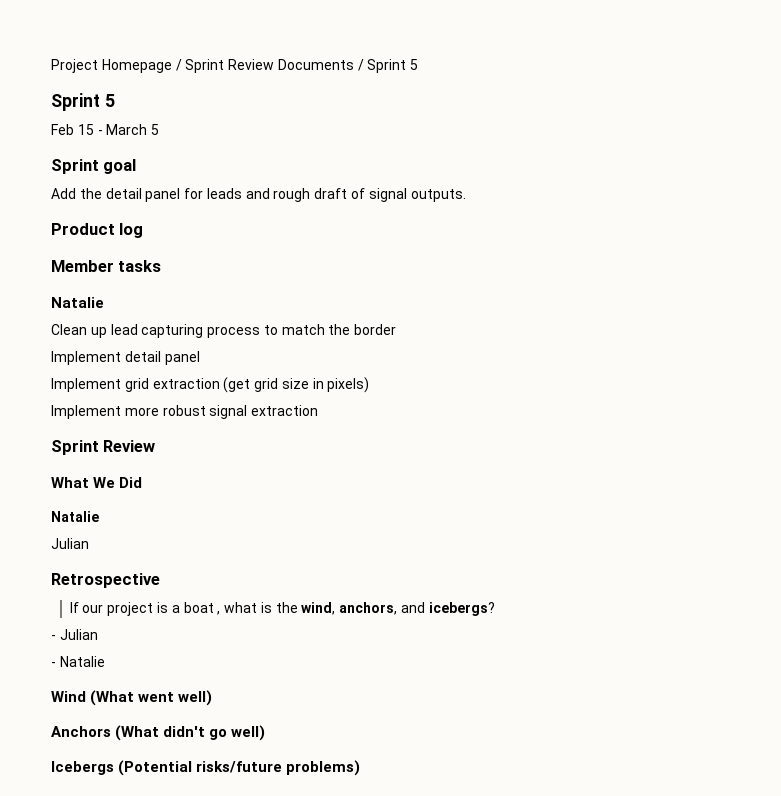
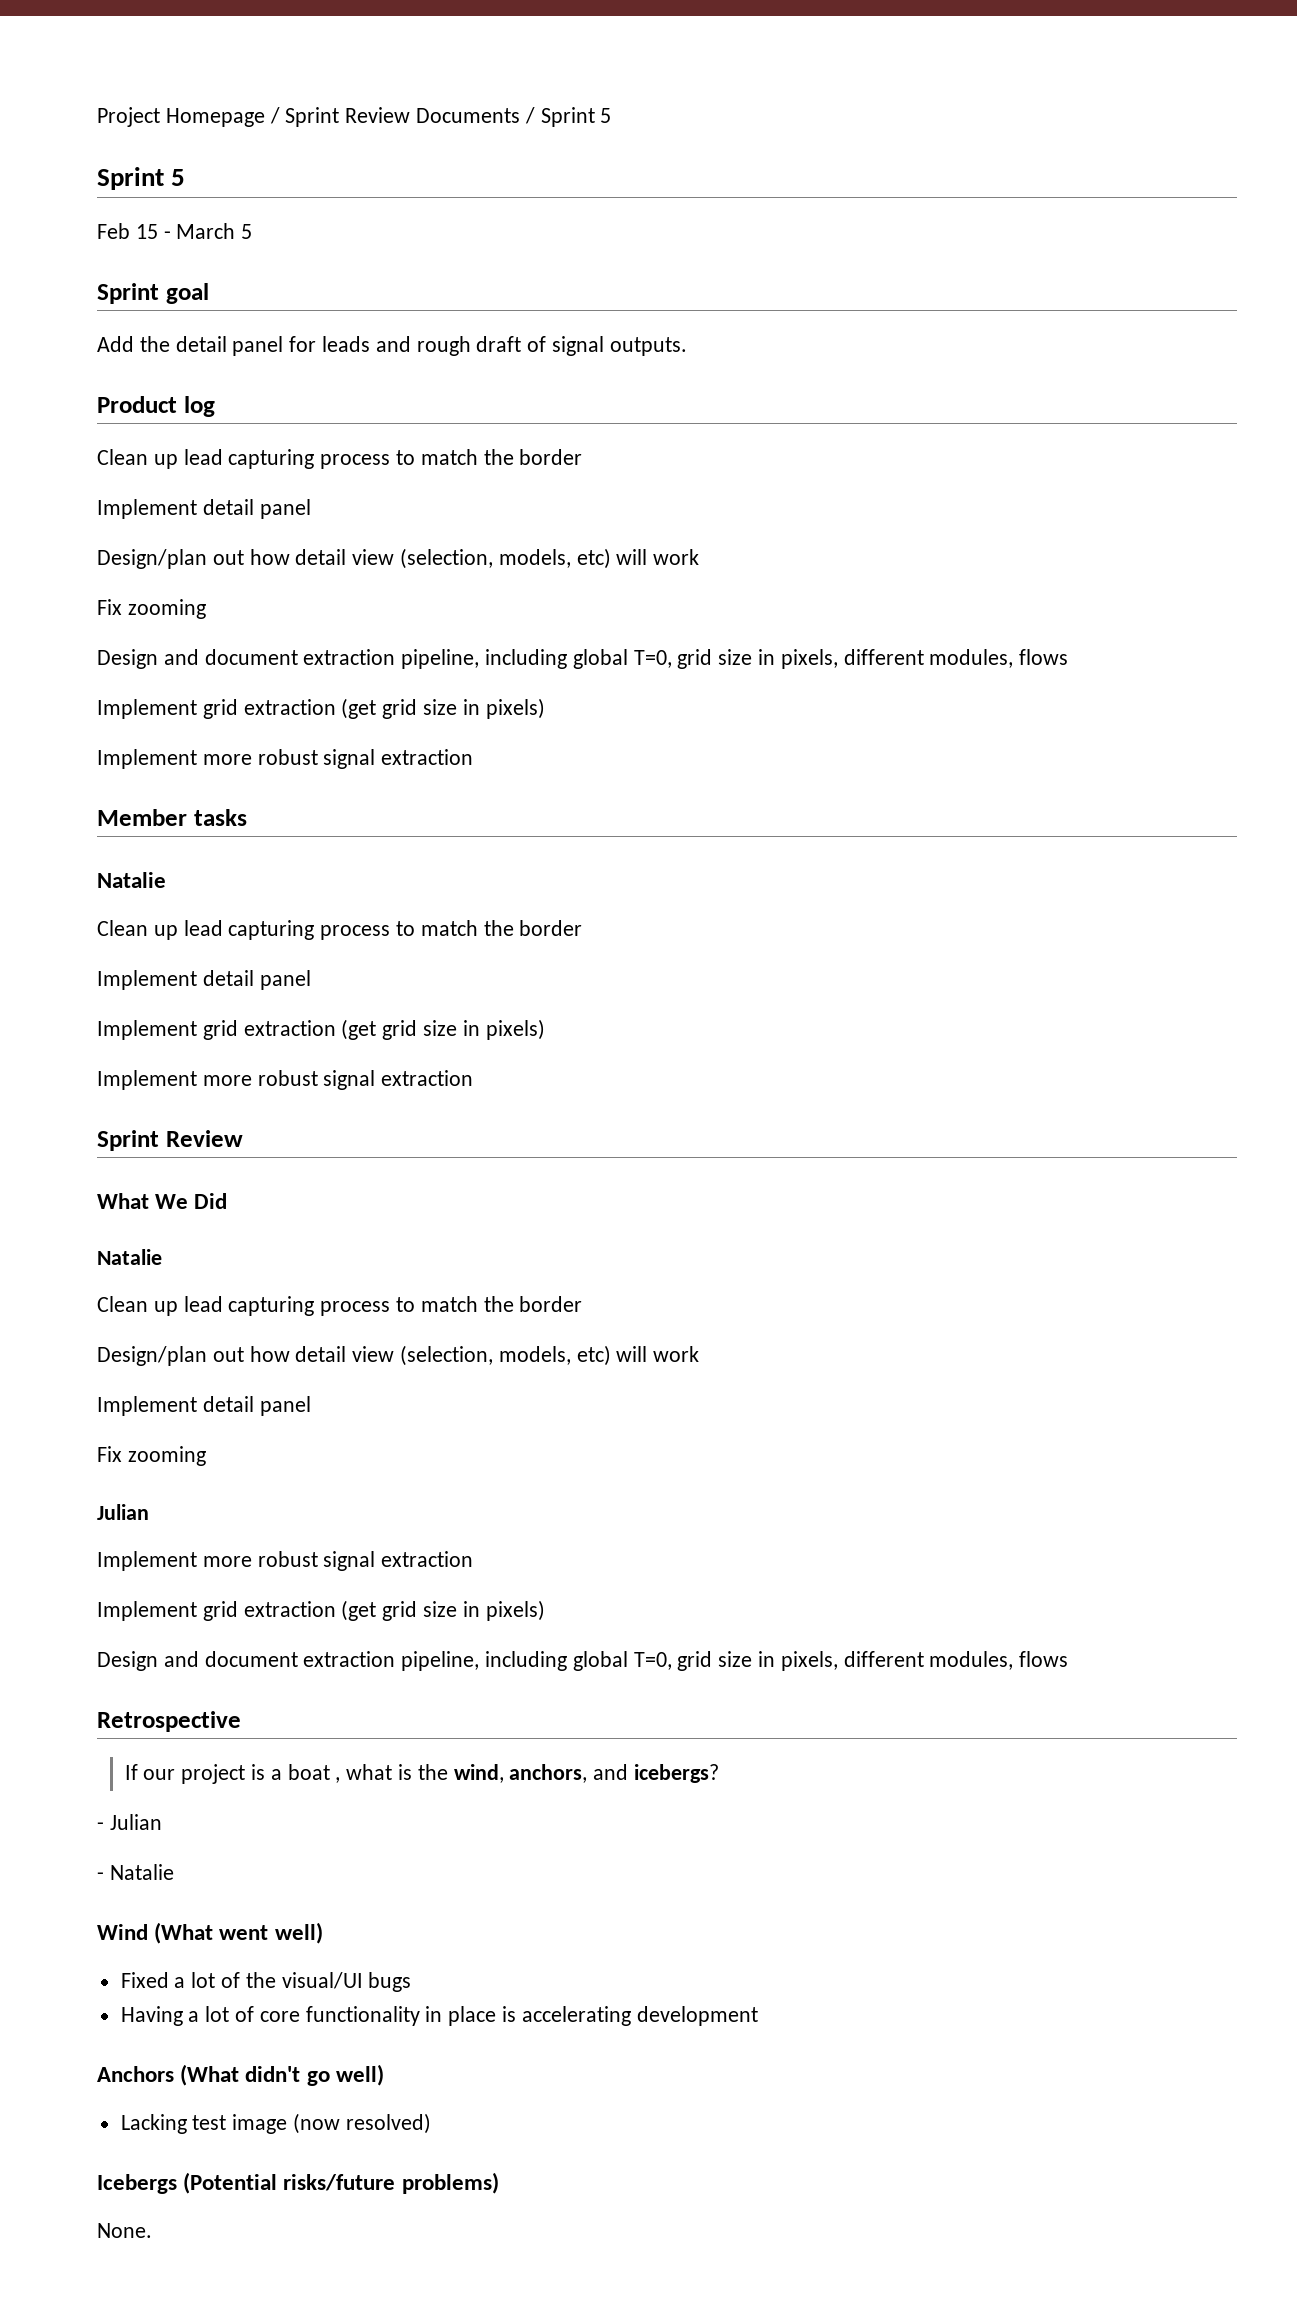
(144, 230) none -> [97,449,583,469] [97,499,311,519] [97,548,700,569] [97,599,206,619] [97,649,1069,669] [97,698,545,719] [97,749,474,769] // Clean up lead capturing process to match the border // Implement detail panel // Design/plan out how detail view (selection, models, etc) will work // Fix zooming // Design and document extraction pipeline, including global T=0, grid size in pixels, different modules, flows // Implement grid extraction (get grid size in pixels) // Implement more robust signal extraction
[51,538,89,549] Julian -> [97,1296,583,1316] [97,1345,700,1366] [97,1396,311,1416] [97,1446,206,1466] [97,1504,149,1520] [97,1551,474,1571] [97,1600,545,1621] [97,1651,1069,1671] Clean up lead capturing process to match the border // Design/plan out how detail view (selection, models, etc) will work // Implement detail panel // Fix zooming // Julian // Implement more robust signal extraction // Implement grid extraction (get grid size in pixels) // Design and document extraction pipeline, including global T=0, grid size in pixels, different modules, flows
(213, 698) none -> [120,1972,412,1992] [120,2006,758,2026] // Fixed a lot of the visual/UI bugs // Having a lot of core functionality in place is accelerating development
(266, 733) none -> [120,2113,431,2134] // Lacking test image (now resolved)
(361, 768) none -> [97,2223,152,2238] // None.

